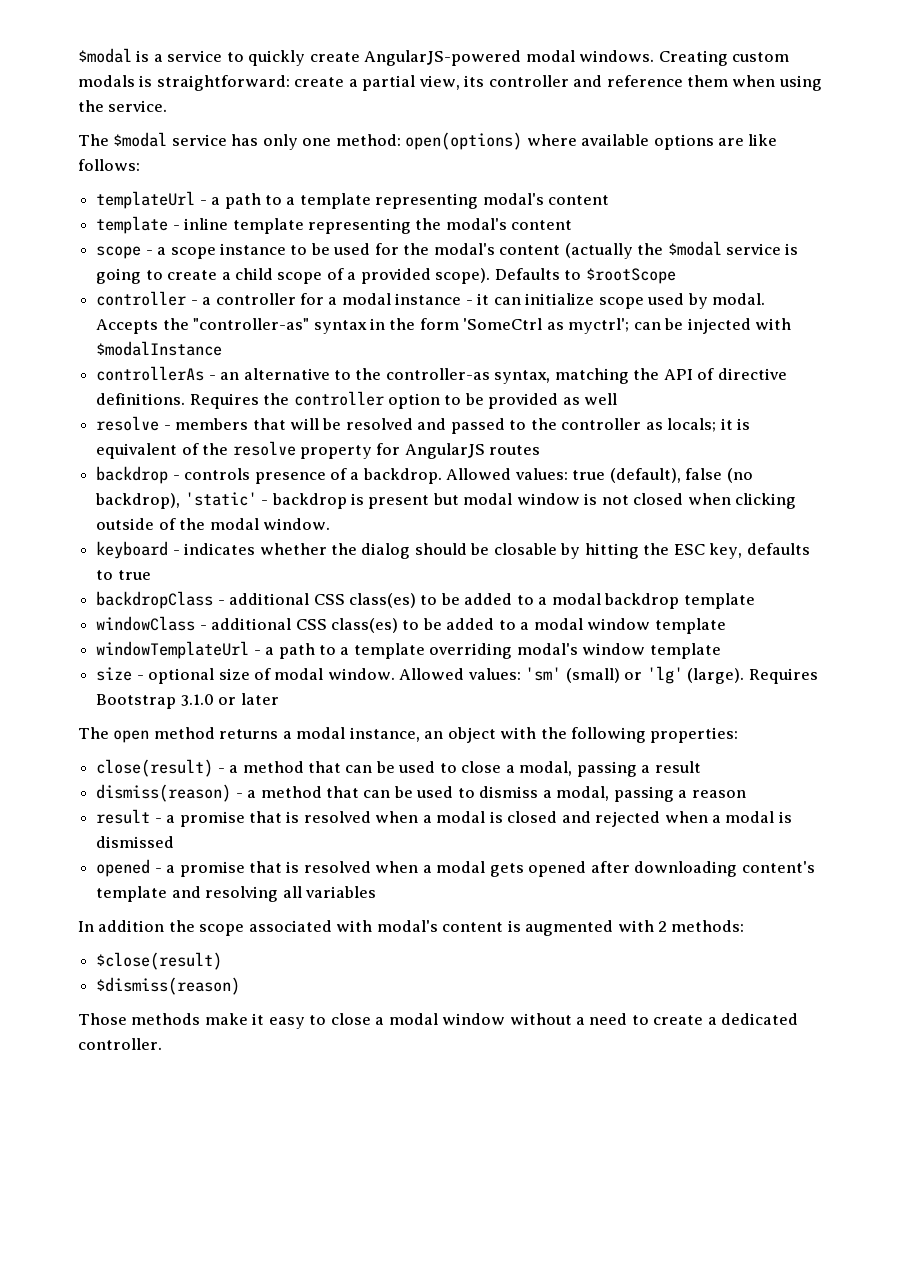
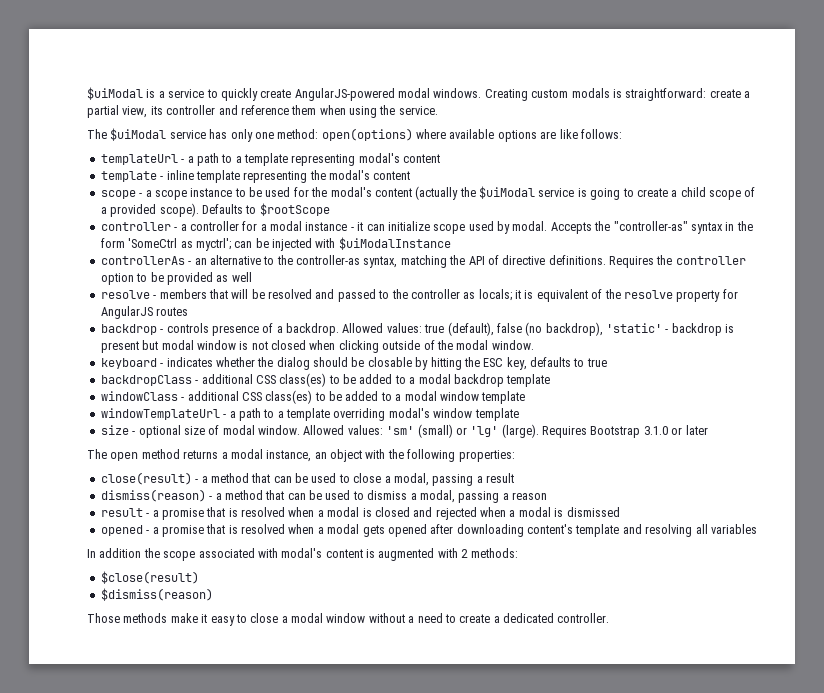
[78,48,132,63] $modal -> [87,87,143,100] $uiModal
[113,132,168,147] $modal -> [110,128,167,141] $uiModal
[667,241,722,256] $modal -> [479,186,535,199] $uiModal
[96,341,223,356] $modalInstance -> [338,237,451,250] $uiModalInstance

